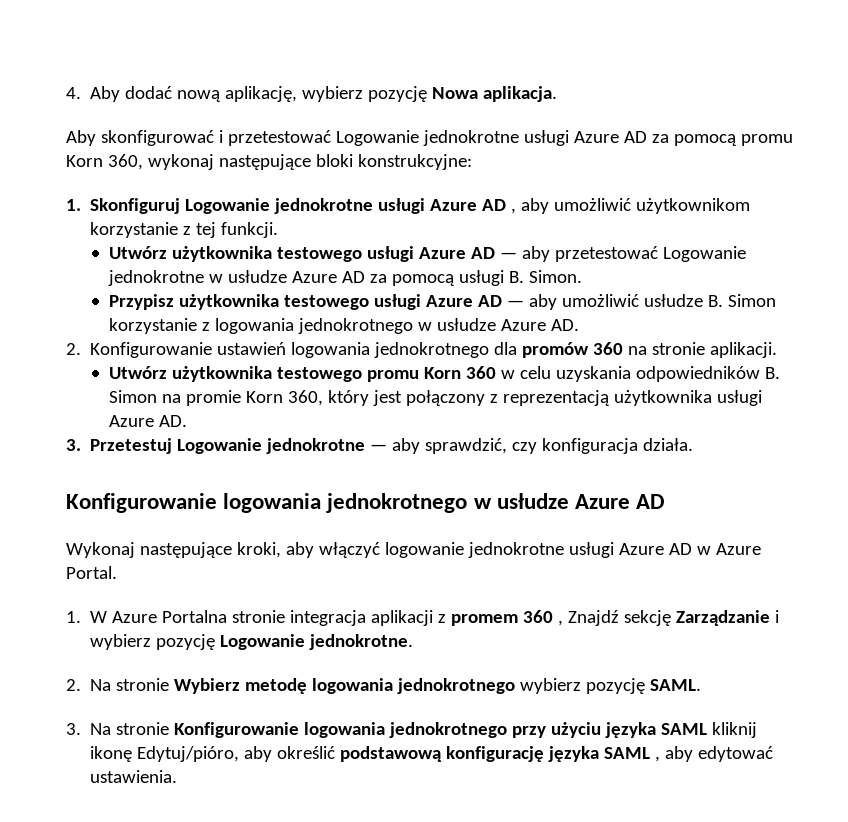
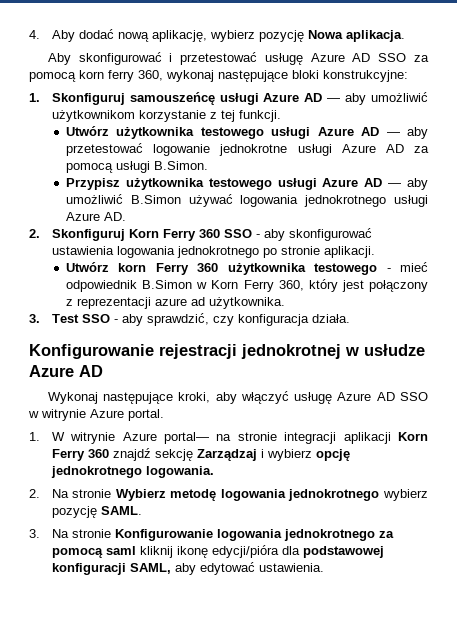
[335,130,793,146] [66,155,103,167] Logowanie jednokrotne usługi Azure AD za pomocą promu Korn -> [264,53,429,65] [29,70,134,82] usługę Azure AD SSO za pomocą korn ferry
[185,198,517,214] Logowanie jednokrotne usługi Azure AD , -> [129,92,341,105] samouszeńcę usługi Azure AD —
[662,246,746,262] [107,270,287,286] Logowanie jednokrotne w usłudze -> [153,144,332,156] logowanie jednokrotne usługi
[508,270,582,283] B. Simon. -> [154,161,209,170] B.Simon.
[643,294,776,307] [108,318,579,334] [66,342,778,358] [108,366,780,382] [108,390,283,406] usłudze B. Simon korzystanie z logowania jednokrotnego w usłudze Azure AD. // 2. Konfigurowanie ustawień logowania jednokrotnego dla promów 360 na stronie aplikacji. // Utwórz użytkownika testowego promu Korn 360 w celu uzyskania odpowiedników B. Simon na promie Korn -> [130,194,428,207] [66,212,127,221] [29,228,372,241] [51,246,375,258] [66,262,428,275] [66,280,274,292] B.Simon używać logowania jednokrotnego usługi Azure AD. // 2. Skonfiguruj Korn Ferry 360 SSO - aby skonfigurować ustawienia logowania jednokrotnego po stronie aplikacji. // Utwórz korn Ferry 360 użytkownika testowego - mieć odpowiednik B.Simon w Korn Ferry
[502,390,762,406] [108,415,187,427] [66,438,388,454] reprezentacją użytkownika usługi Azure AD. // 3. Przetestuj Logowanie jednokrotne — -> [77,297,286,309] [29,314,118,323] reprezentacji azure ad użytkownika. // 3. Test SSO -
[223,493,468,513] logowania jednokrotnego -> [159,344,341,359] rejestracji jednokrotnej
[384,542,761,558] [66,566,117,579] [66,610,780,626] [90,634,414,650] logowanie jednokrotne usługi Azure AD w Azure Portal. // 1. W Azure Portalna stronie integracja aplikacji z promem 360 , Znajdź sekcję Zarządzanie i wybierz pozycję Logowanie jednokrotne. -> [294,392,428,404] [28,409,164,421] [29,432,428,444] [51,448,350,461] [50,466,214,478] usługę Azure AD SSO w witrynie Azure portal. // 1. W witrynie Azure portal— na stronie integracji aplikacji Korn Ferry 360 znajdź sekcję Zarządzaj i wybierz opcję jednokrotnego logowania.
[512,722,758,738] [90,746,661,762] przy użyciu języka SAML kliknij ikonę Edytuj/pióro, aby określić podstawową konfigurację języka SAML , -> [378,531,394,538] [51,545,384,558] [51,563,171,575] za pomocą saml kliknij ikonę edycji/pióra dla podstawowej konfiguracji SAML,

